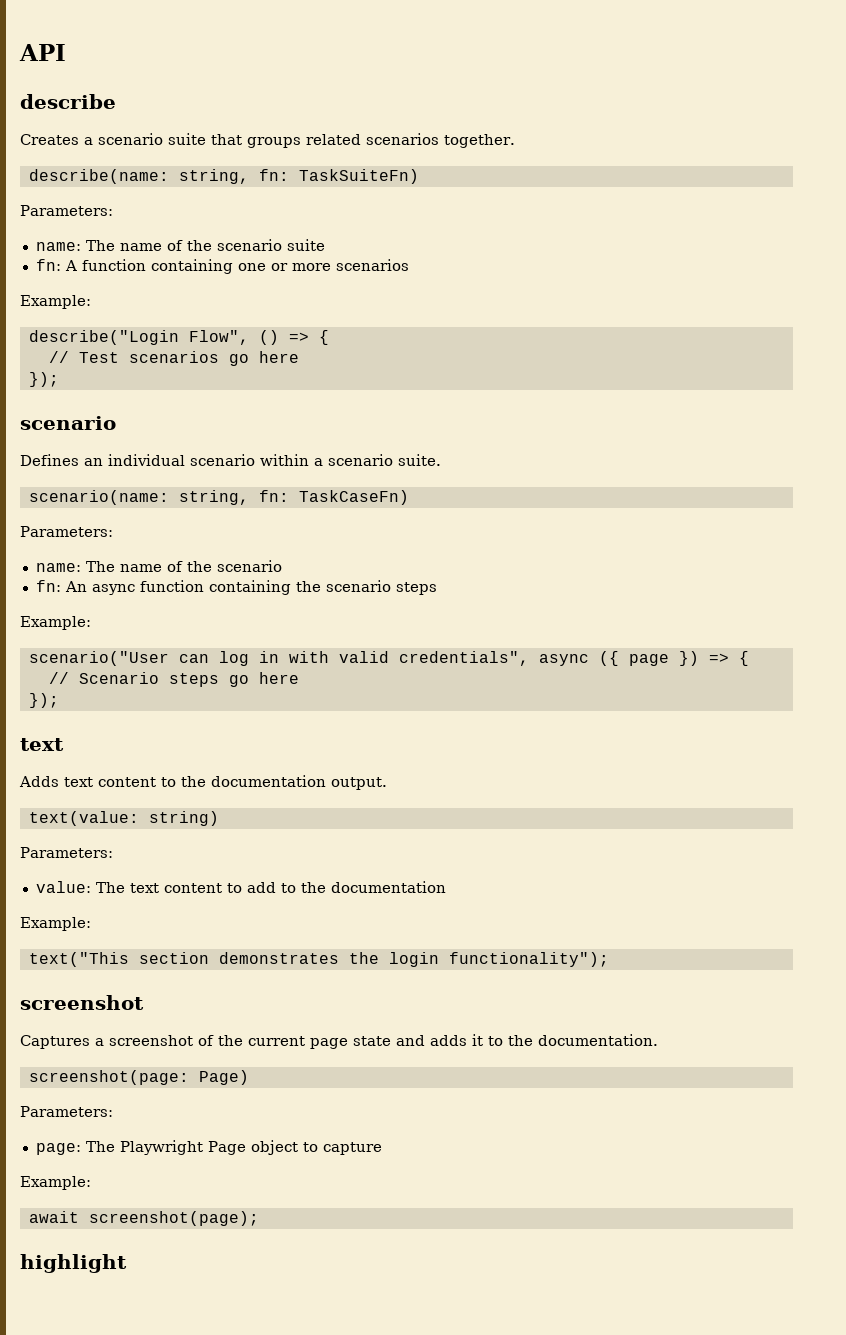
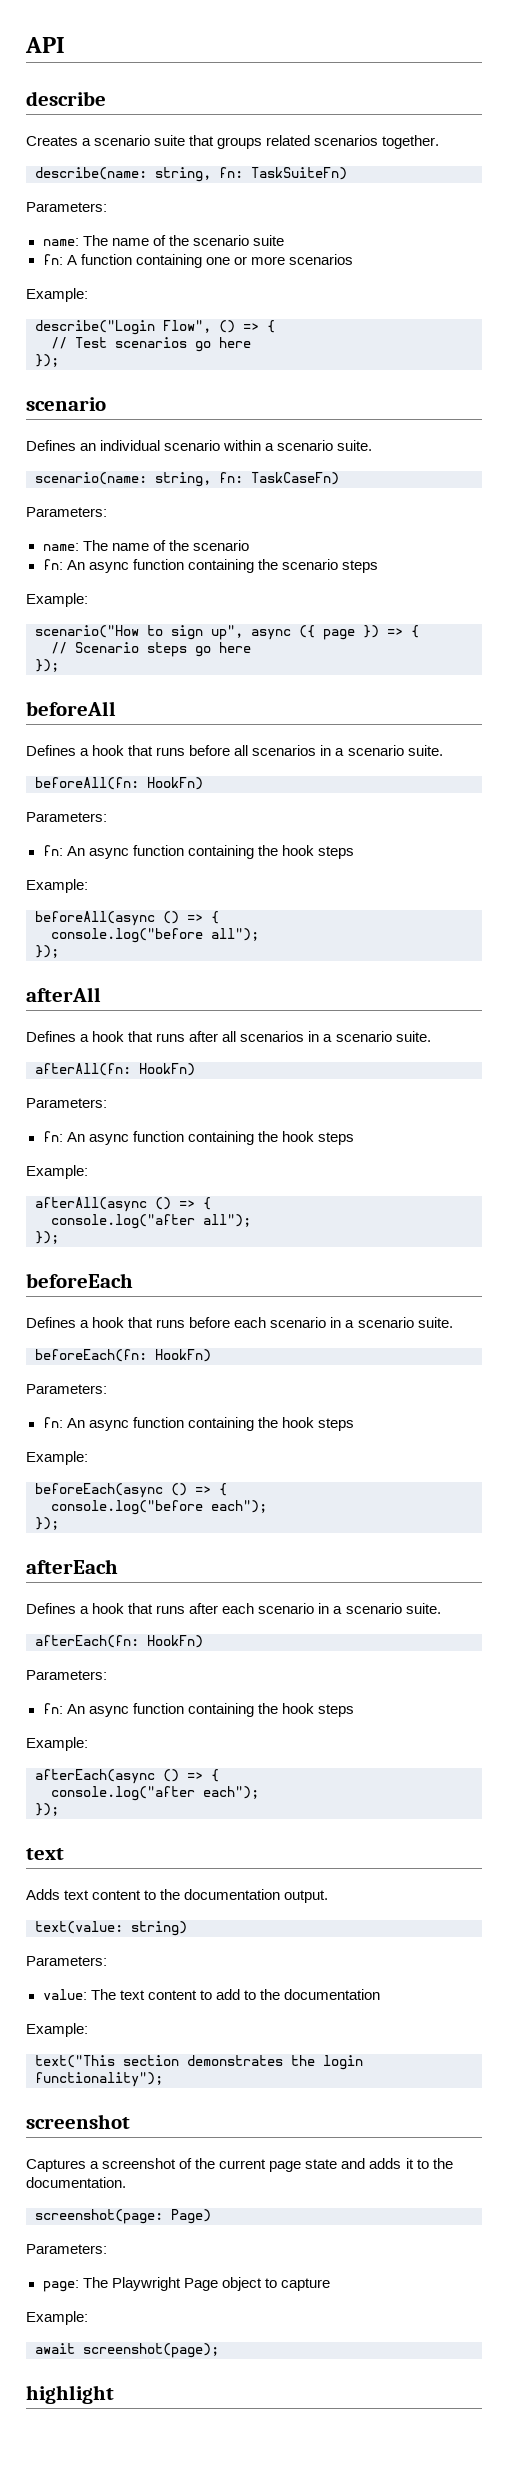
[28,651,529,666] scenario("User can log in with valid credentials", -> [35,625,243,640] scenario("How to sign up",
(59, 700) none -> [26,701,116,716] [26,745,443,756] [35,777,203,790] [26,812,107,822] [42,845,354,859] [26,879,88,893] [35,911,219,926] [51,928,259,943] [35,945,59,958] [26,987,101,1002] [26,1031,431,1042] [35,1063,195,1076] [26,1098,107,1108] [42,1131,354,1145] [26,1165,88,1179] [35,1197,211,1212] [51,1214,251,1229] [35,1231,59,1244] [26,1273,133,1288] [26,1317,453,1328] [35,1349,211,1362] [26,1384,107,1394] [42,1417,354,1431] [26,1451,88,1465] [35,1483,227,1498] [51,1500,267,1515] [35,1517,59,1530] [26,1559,118,1574] [26,1603,441,1614] [35,1635,203,1648] [26,1670,107,1680] [42,1703,354,1717] [26,1737,88,1751] [35,1769,219,1784] [51,1786,259,1801] [35,1803,59,1816] // beforeAll // Defines a hook that runs before all scenarios in a scenario suite. // beforeAll(fn: HookFn) // Parameters: // fn: An async function containing the hook steps // Example: // beforeAll(async () => { // console.log("before all"); // }); // afterAll // Defines a hook that runs after all scenarios in a scenario suite. // afterAll(fn: HookFn) // Parameters: // fn: An async function containing the hook steps // Example: // afterAll(async () => { // console.log("after all"); // }); // beforeEach // Defines a hook that runs before each scenario in a scenario suite. // beforeEach(fn: HookFn) // Parameters: // fn: An async function containing the hook steps // Example: // beforeEach(async () => { // console.log("before each"); // }); // afterEach // Defines a hook that runs after each scenario in a scenario suite. // afterEach(fn: HookFn) // Parameters: // fn: An async function containing the hook steps // Example: // afterEach(async () => { // console.log("after each"); // });

